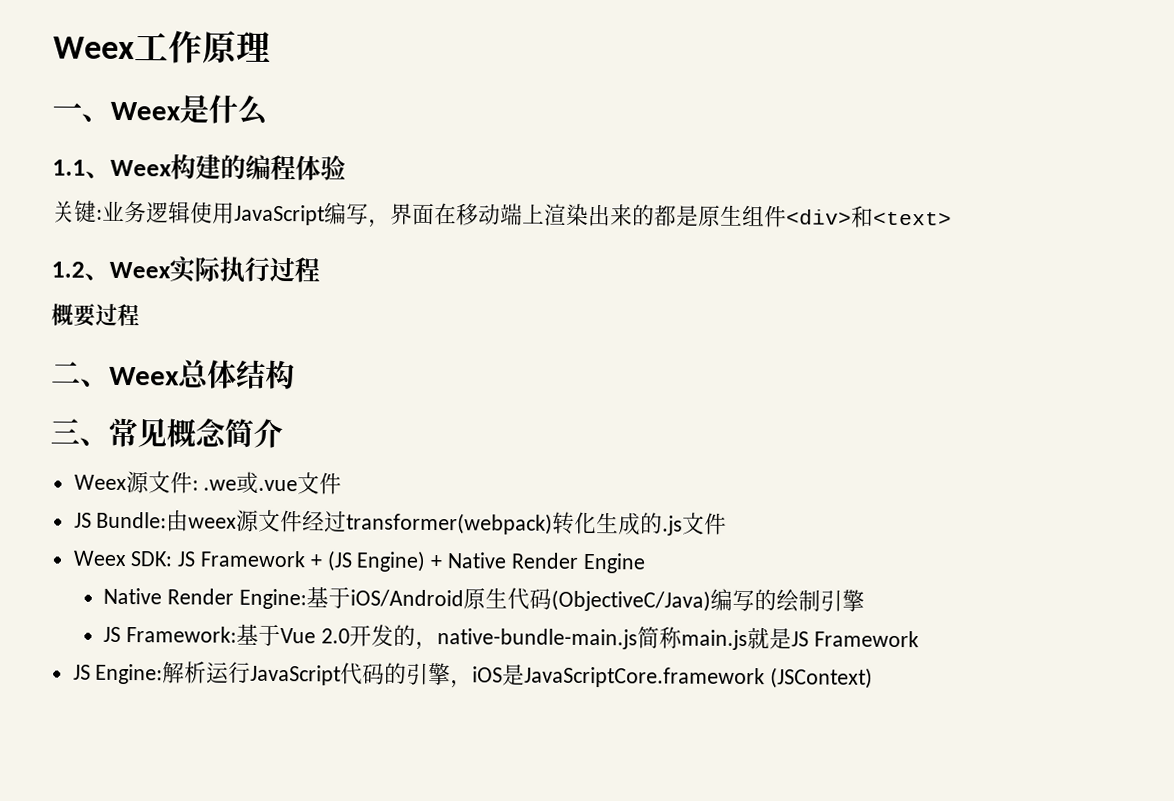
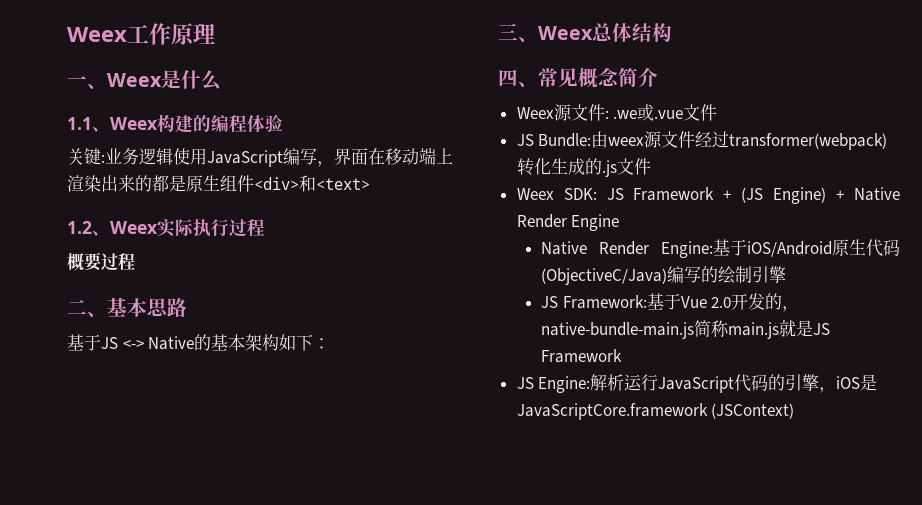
(110, 382) none -> [107,297,187,317] [67,334,331,351] [498,23,538,42] 基本思路 // 基于JS <-> Native的基本架构如下： // 三、
[50,418,80,444] 三 -> [498,69,518,87] 四

